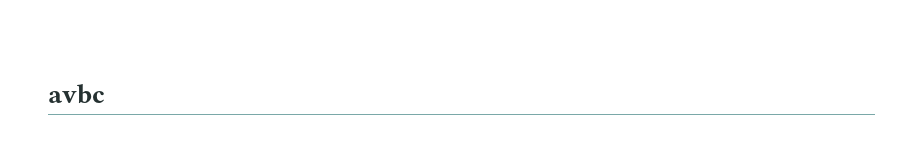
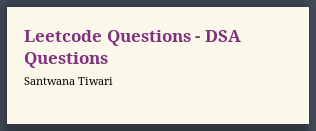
[48,84,105,104] avbc -> [24,30,241,46] [24,52,108,68] [24,77,113,85] Leetcode Questions - DSA Questions // Santwana Tiwari

